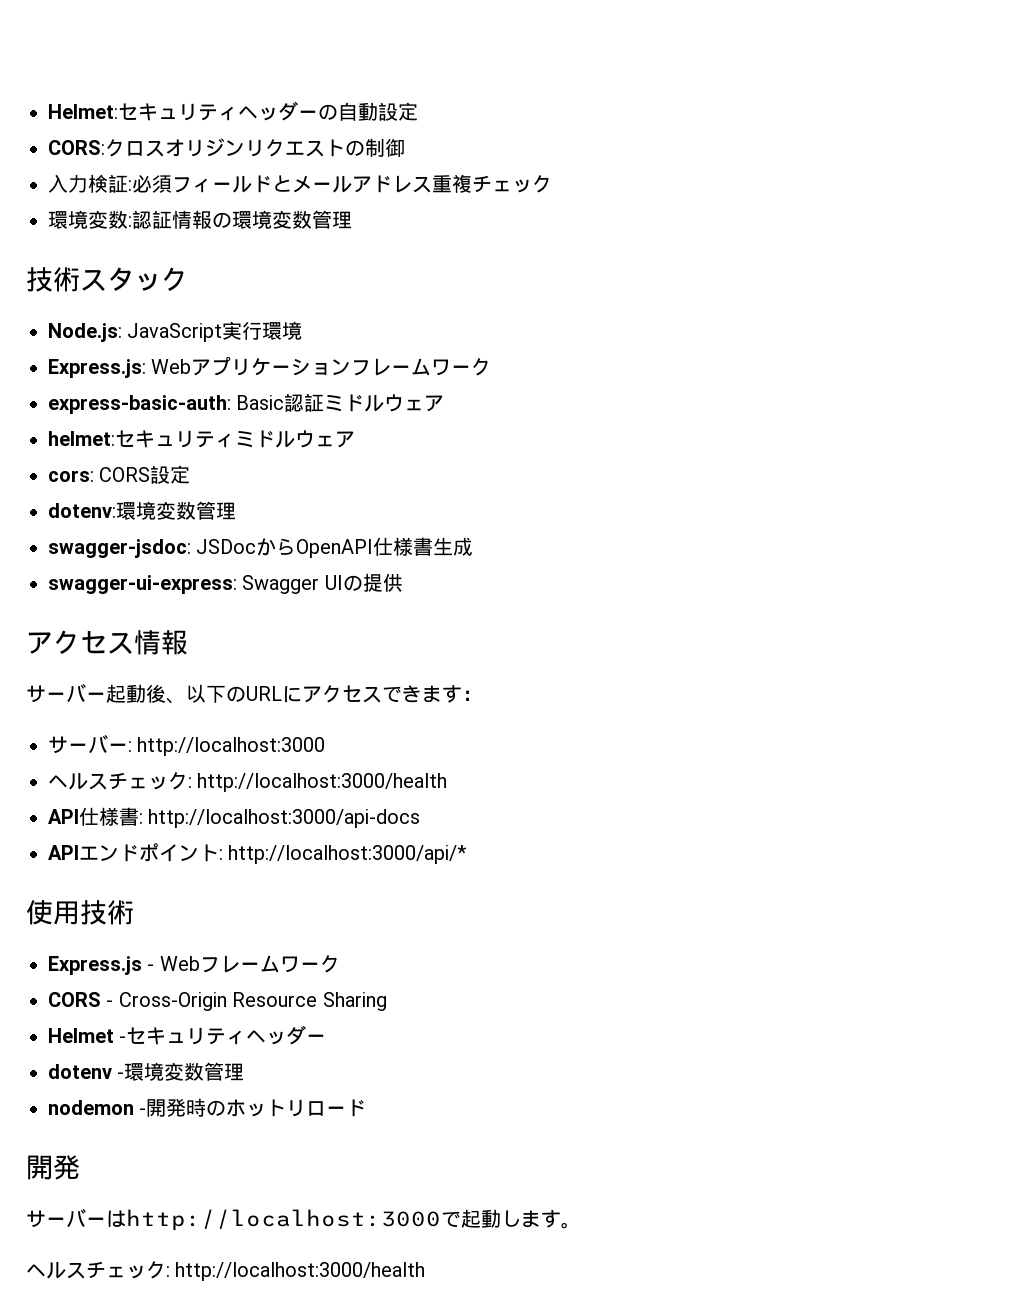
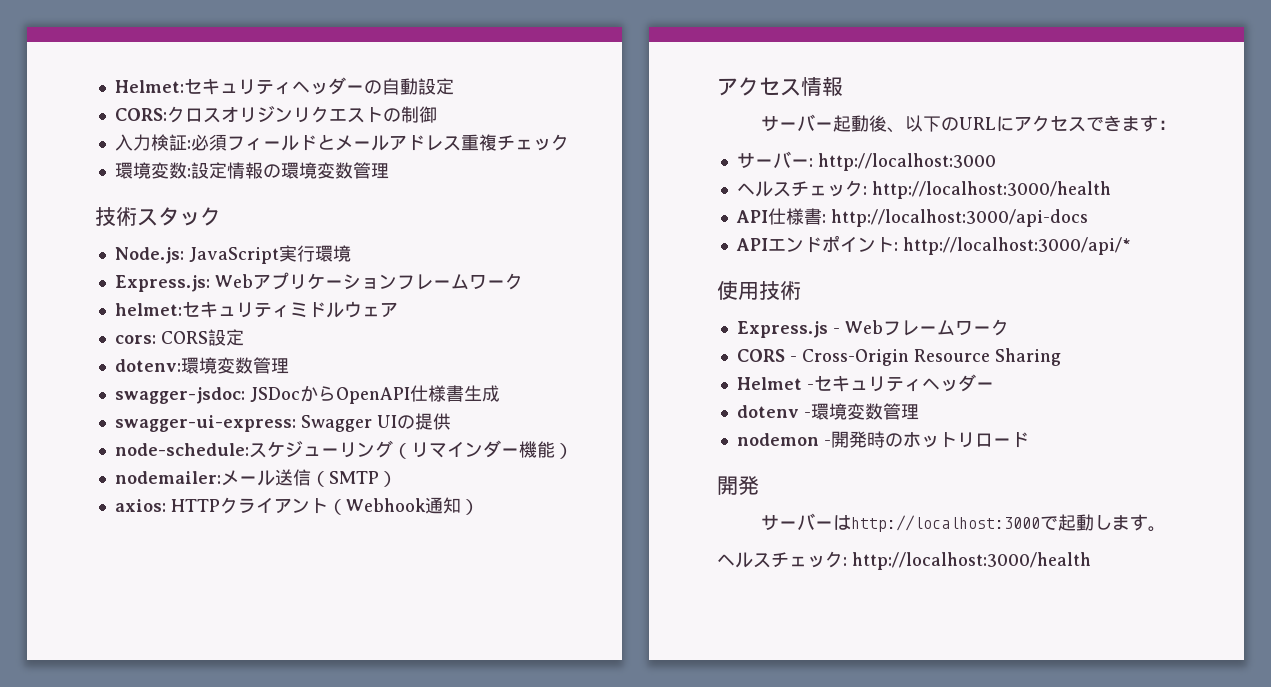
[132,210,172,229] 認証 -> [190,162,227,179] 設定
[48,393,445,414] // express-basic-auth: Basic認証ミドルウェア -> (523, 281) none
(403, 582) none -> [114,440,573,459] [114,469,397,487] [114,497,479,515] // node-schedule:スケジューリング（リマインダー機能） // nodemailer:メール送信（SMTP） // axios: HTTPクライアント（Webhook通知）

